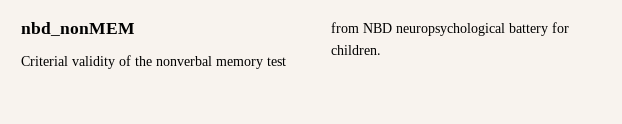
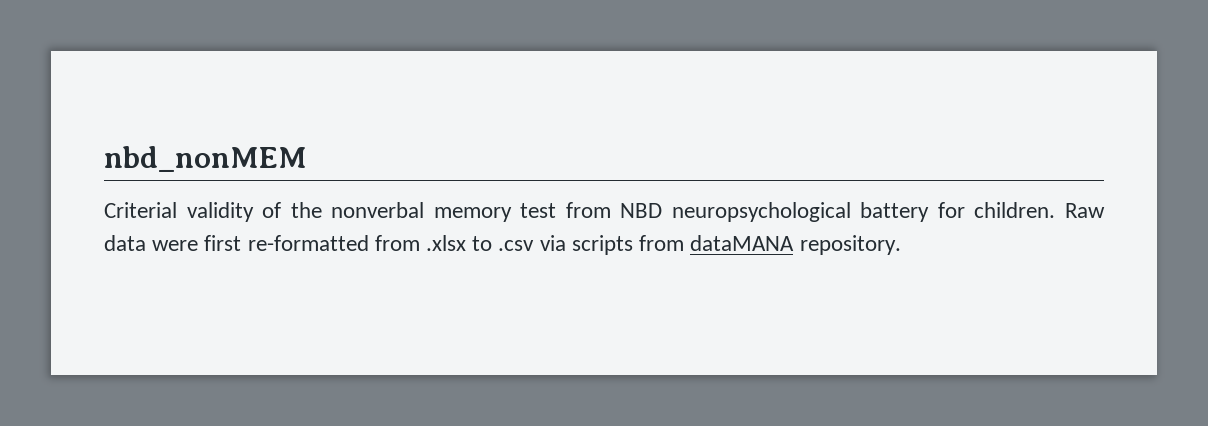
(381, 50) none -> [1065,203,1105,218] [104,235,901,255] Raw data were first re-formatted from .xlsx to .csv via scripts from dataMANA repository.

